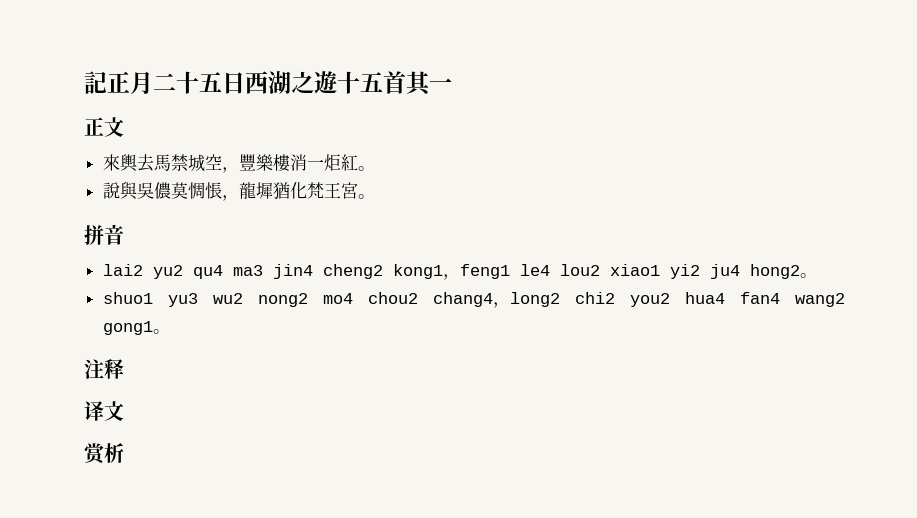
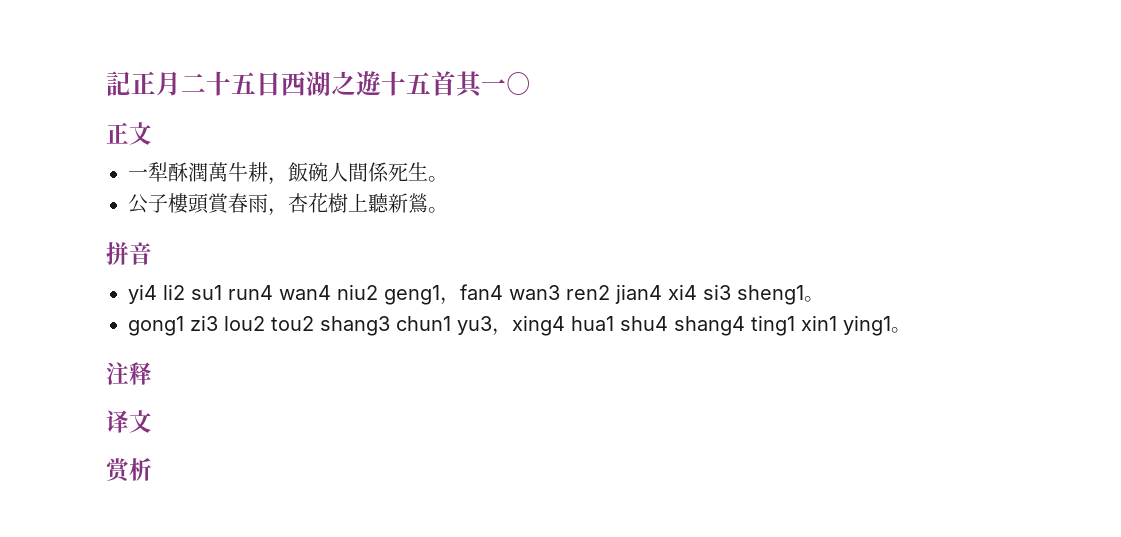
(452, 84) none -> [506,72,531,95] ○
[102,154,375,173] [102,182,375,201] [84,224,124,245] [102,264,817,280] [102,292,845,308] [102,321,153,335] 來輿去馬禁城空，豐樂樓消一炬紅。 // 說與吳儂莫惆悵，龍墀猶化梵王宮。 // 拼音 // lai2 yu2 qu4 ma3 jin4 cheng2 kong1，feng1 le4 lou2 xiao1 yi2 ju4 hong2。 // shuo1 yu3 wu2 nong2 mo4 chou2 chang4，long2 chi2 you2 hua4 fan4 wang2 gong1 -> [128,162,448,185] [128,193,448,216] [106,242,152,265] [128,284,824,305] [128,315,891,336] 一犁酥潤萬牛耕，飯碗人間係死生。 // 公子樓頭賞春雨，杏花樹上聽新鶑。 // 拼音 // yi4 li2 su1 run4 wan4 niu2 geng1，fan4 wan3 ren2 jian4 xi4 si3 sheng1。 // gong1 zi3 lou2 tou2 shang3 chun1 yu3，xing4 hua1 shu4 shang4 ting1 xin1 ying1

